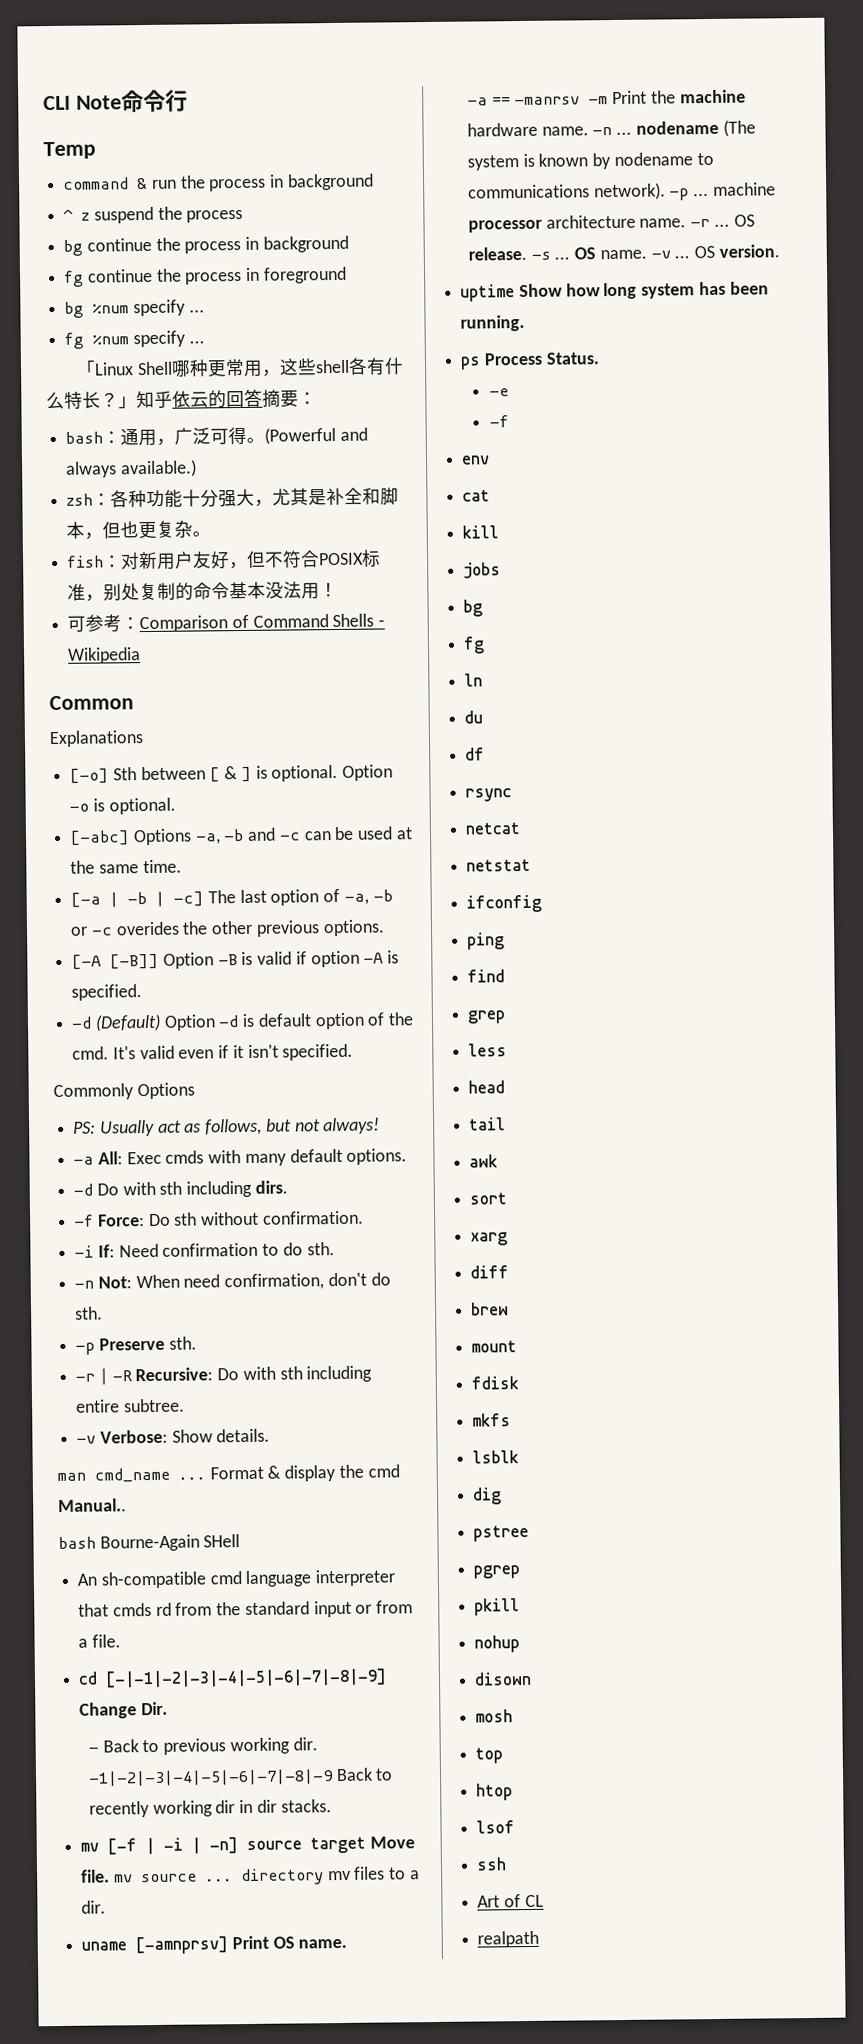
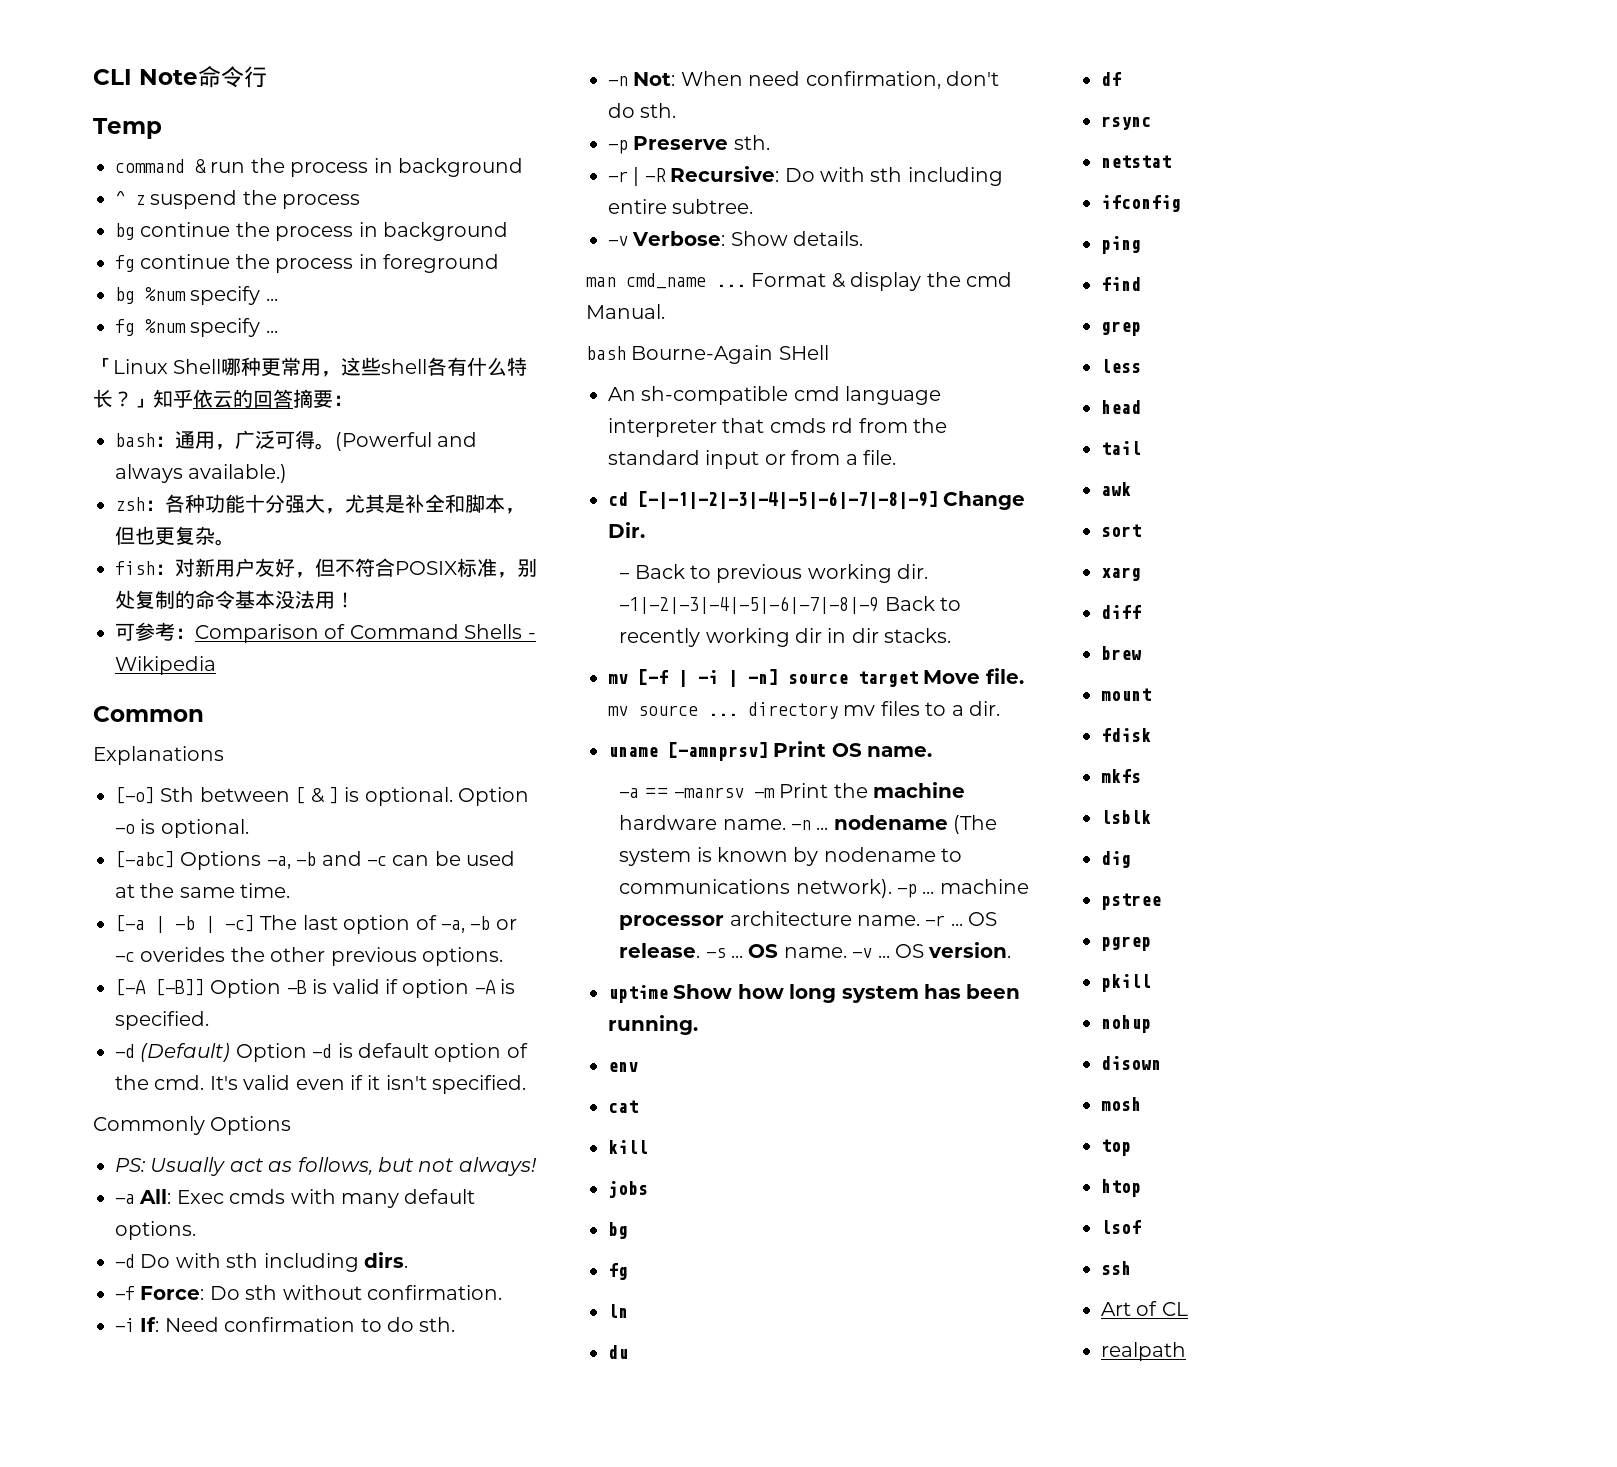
[58,1498,127,1513] Manual.. -> [586,304,665,319] Manual.
[460,352,600,370] [489,388,510,397] [489,415,510,428] // ps Process Status. // -e // -f -> (698, 1025) none
[465,822,522,835] // netcat -> (1151, 123) none

